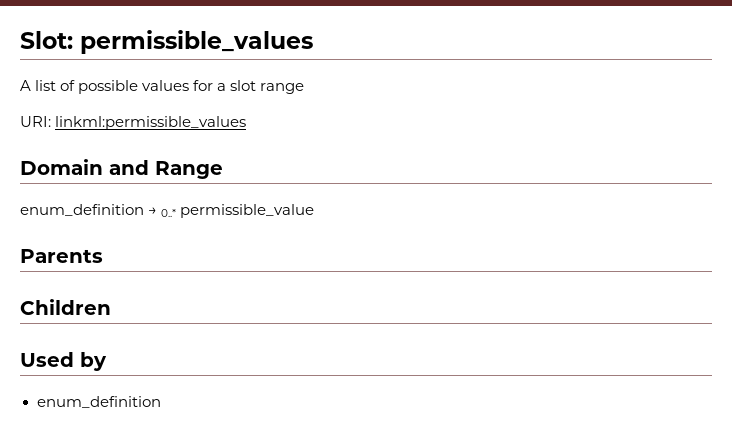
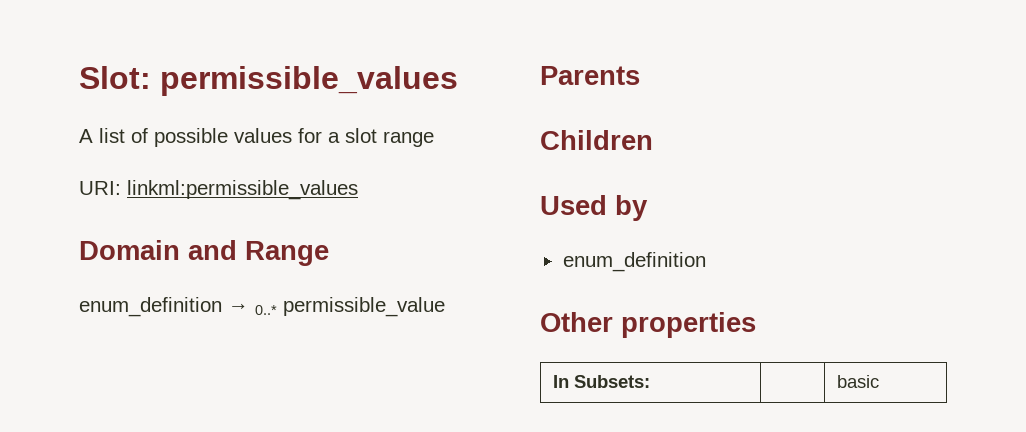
(161, 402) none -> [540,312,756,338] [553,375,651,388] [837,375,880,388] // Other properties // In Subsets: | | basic

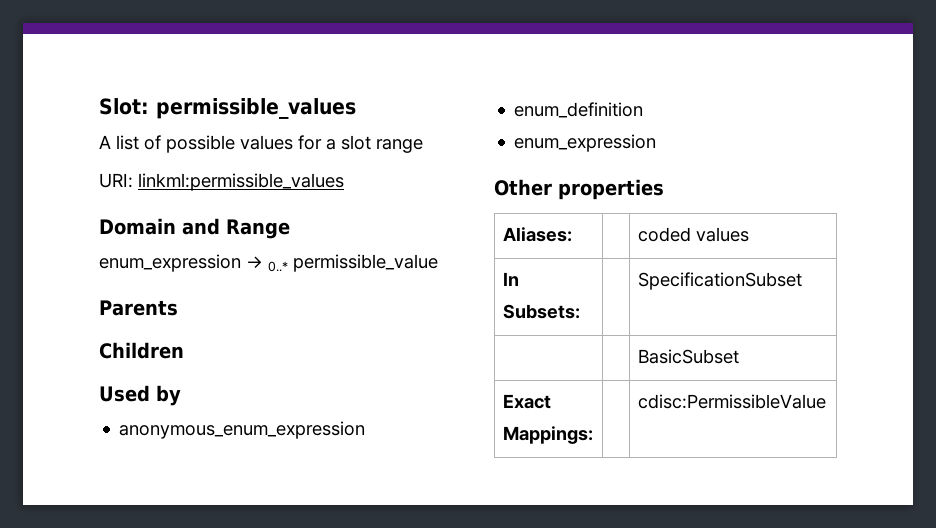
[79,297,222,317] enum_definition -> [99,254,241,272] enum_expression
[562,252,706,272] // enum_definition -> [119,421,366,439] [514,102,644,118] [514,134,657,152] // anonymous_enum_expression // enum_definition // enum_expression
(756, 325) none -> [502,227,572,242] [637,227,749,242] // Aliases: | | coded values
[837,375,880,388] basic -> [637,272,802,290] [637,349,739,364] [502,394,551,409] [502,426,593,444] [637,394,826,409] SpecificationSubset // | | BasicSubset // Exact Mappings: | | cdisc:PermissibleValue

